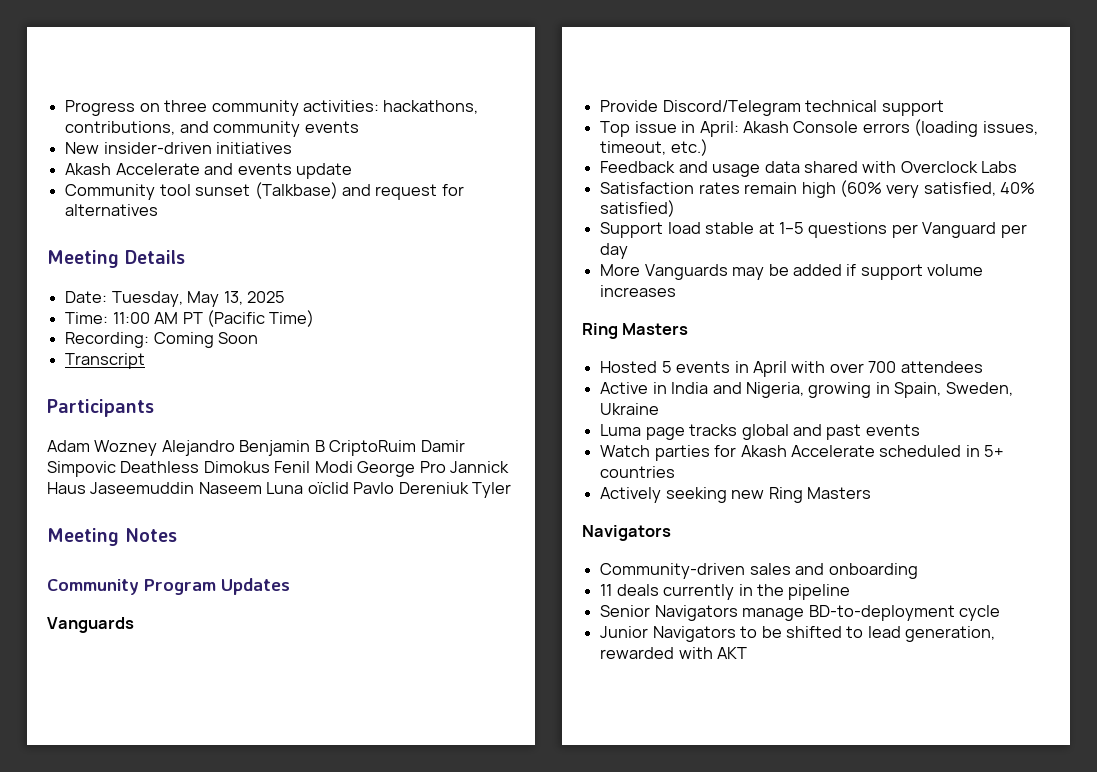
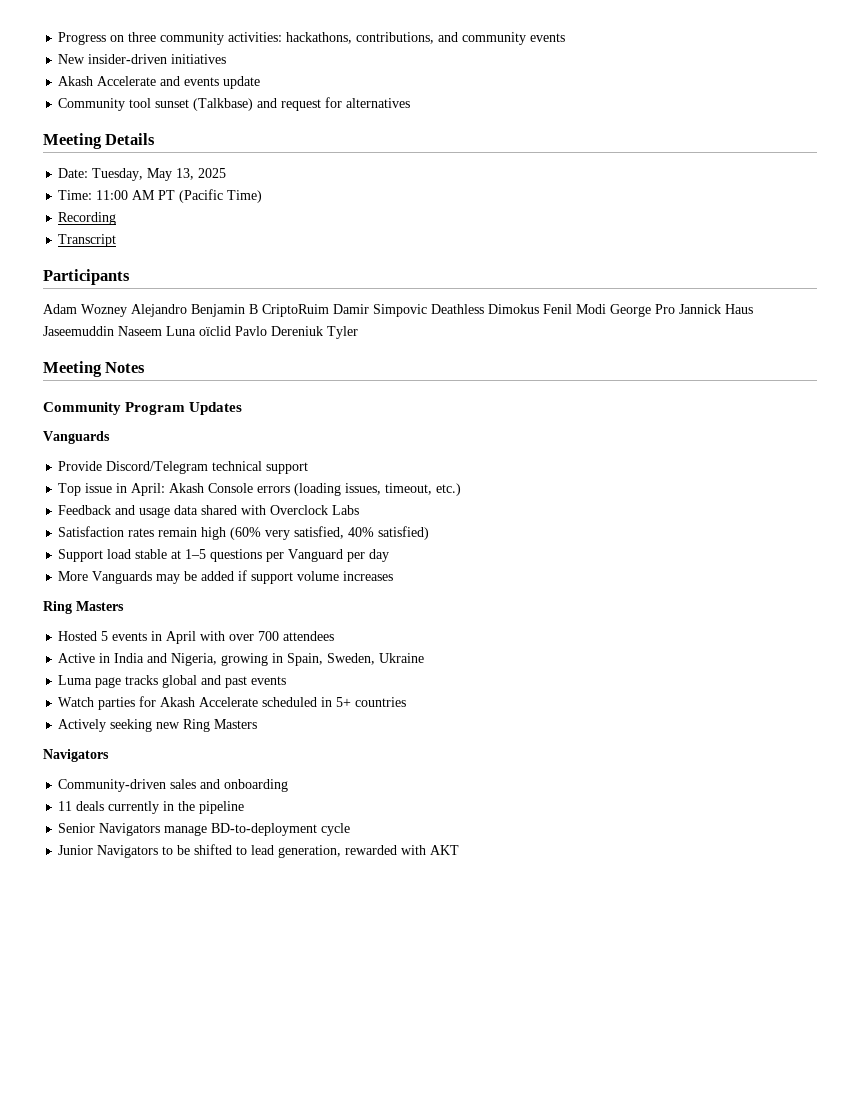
[65,332,259,348] Recording: Coming Soon -> [58,212,117,225] Recording

